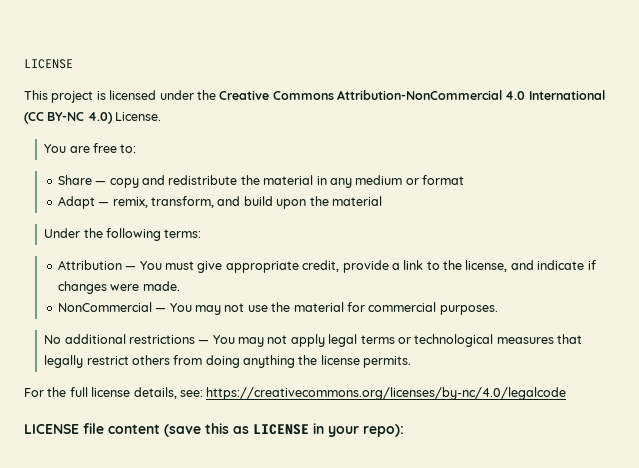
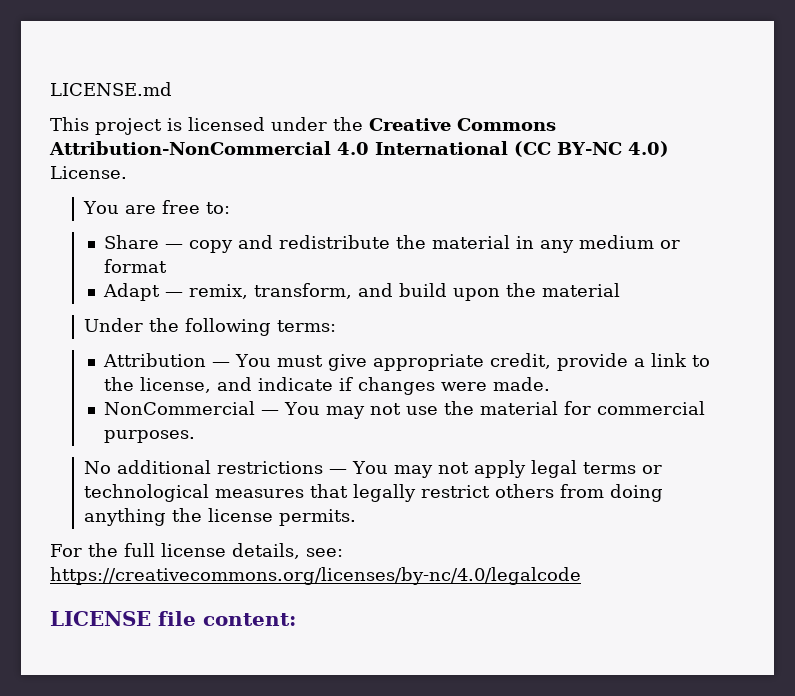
[24,59,73,69] LICENSE -> [50,82,172,96] LICENSE.md
[108,423,404,437] content (save this as LICENSE in your repo): -> [203,613,296,626] content:

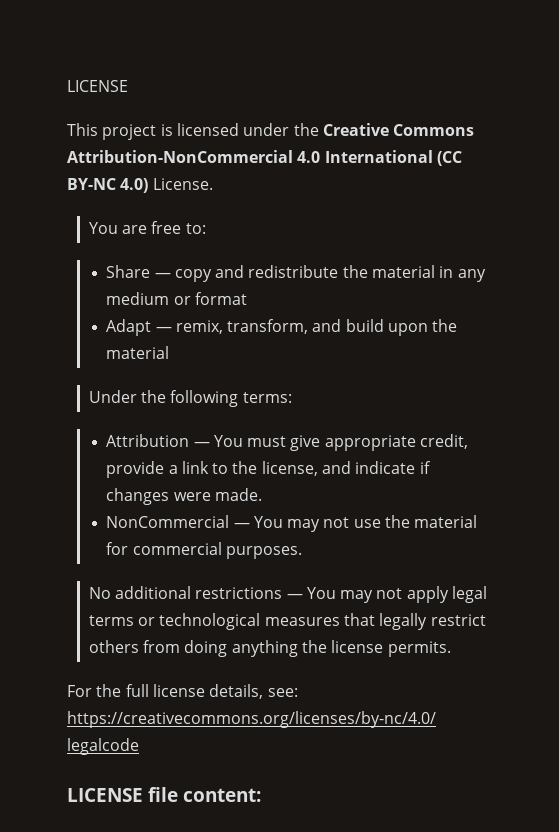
[50,82,172,96] LICENSE.md -> [67,80,128,92] LICENSE

